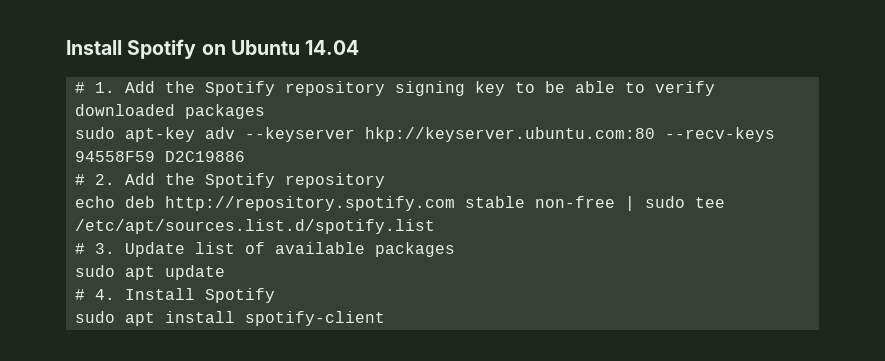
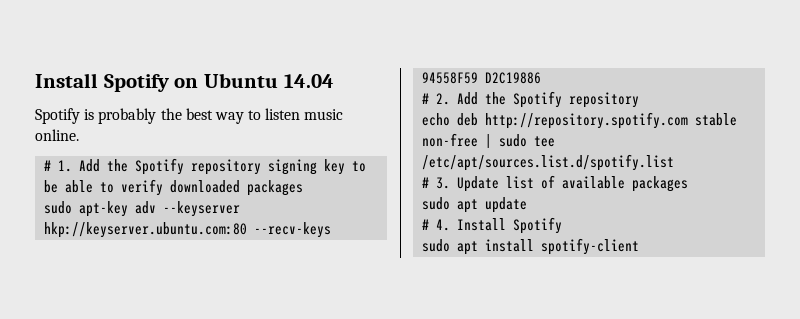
(360, 47) none -> [35,108,344,124] [35,129,79,141] // Spotify is probably the best way to listen music online.

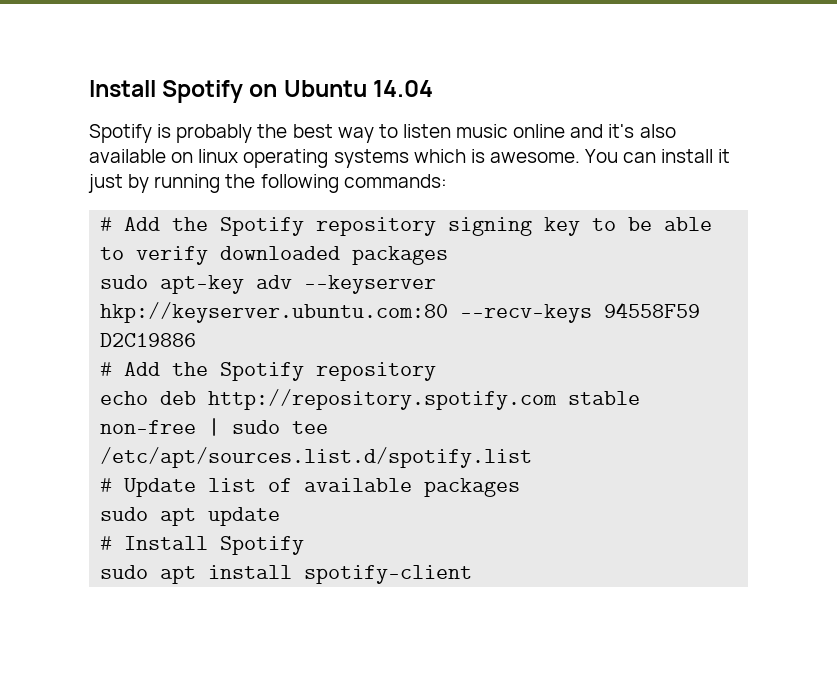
[35,129,79,141] [44,160,73,172] online. // # 1. -> [513,124,676,138] [89,149,731,168] [88,174,447,193] [100,217,113,231] online and it's also available on linux operating systems which is awesome. You can install it just by running the following commands: // #
[436,93,451,105] 2. -> (113, 369) none
[436,177,451,189] 3. -> (113, 485) none
[436,219,451,231] 4. -> (113, 543) none

